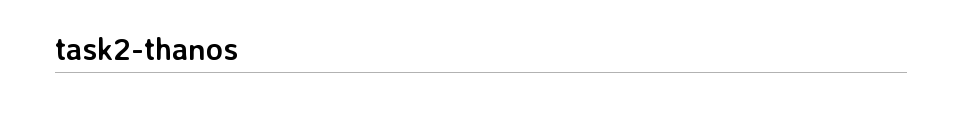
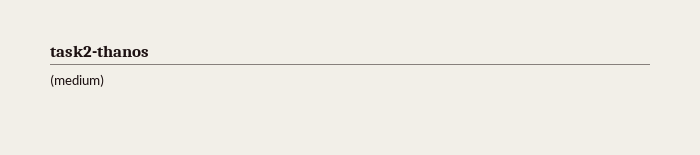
(238, 48) none -> [50,74,104,87] // (medium)

